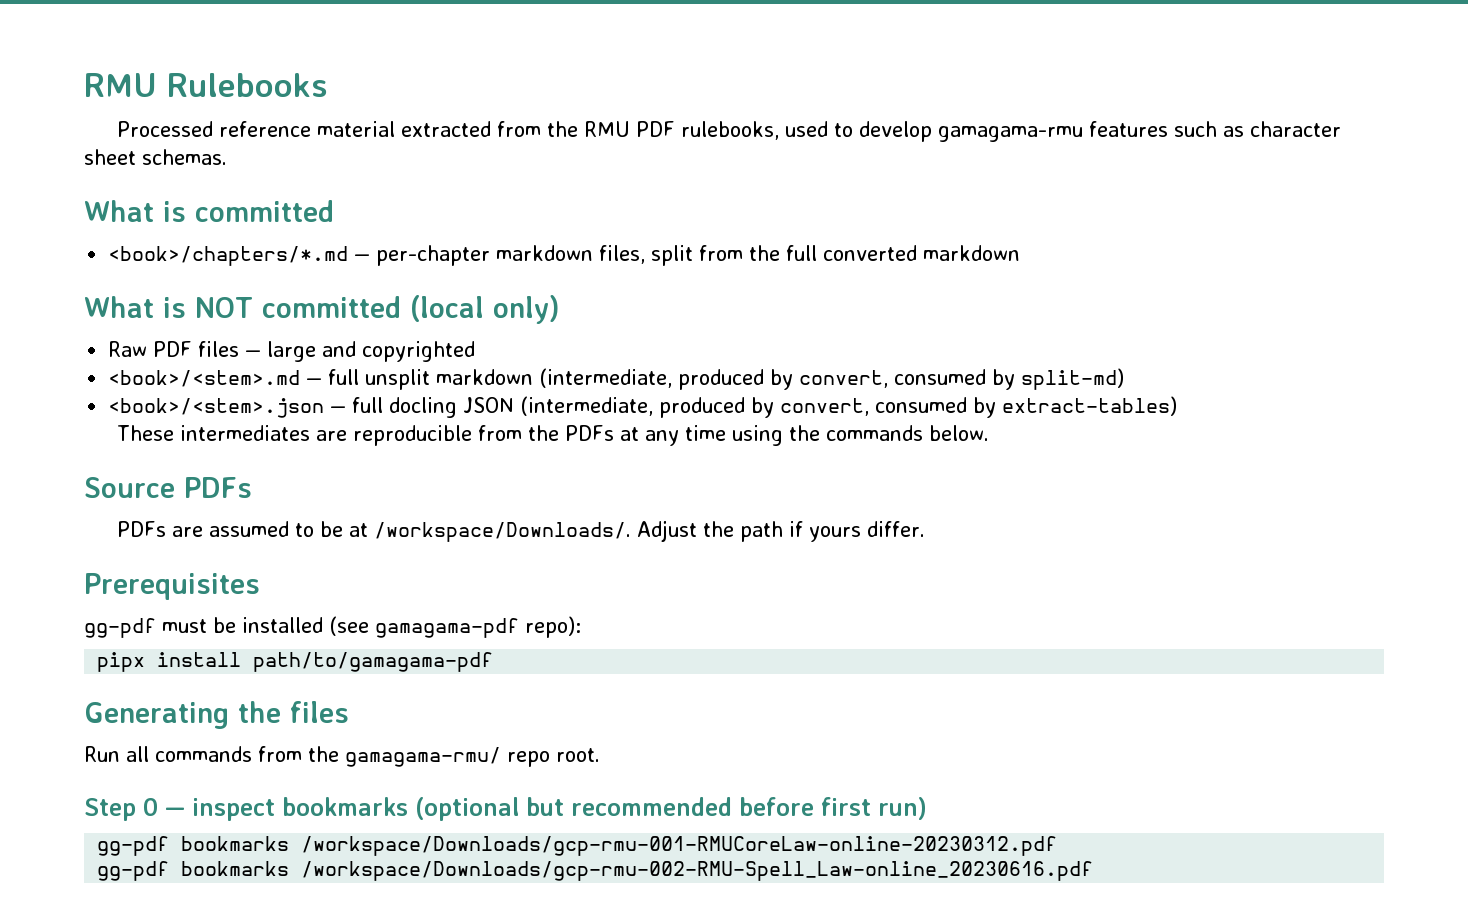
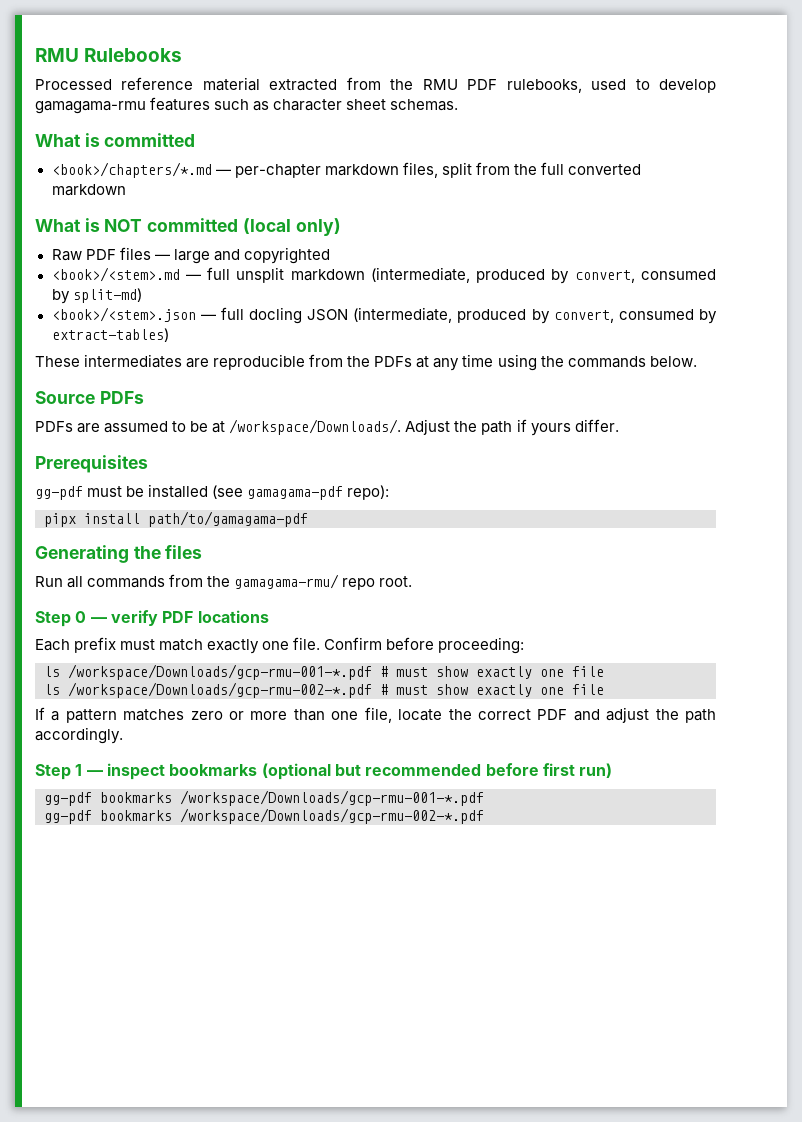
(185, 811) none -> [110,610,269,626] [35,637,525,654] [44,664,604,680] [44,682,604,698] [35,707,716,723] [35,727,123,744] [35,764,103,780] verify PDF locations // Each prefix must match exactly one file. Confirm before proceeding: // ls /workspace/Downloads/gcp-rmu-001-*.pdf # must show exactly one file // ls /workspace/Downloads/gcp-rmu-002-*.pdf # must show exactly one file // If a pattern matches zero or more than one file, locate the correct PDF and adjust the path accordingly. // Step 1 —
[301,836,1058,856] [97,861,1094,881] /workspace/Downloads/gcp-rmu-001-RMUCoreLaw-online-20230312.pdf // gg-pdf bookmarks /workspace/Downloads/gcp-rmu-002-RMU-Spell_Law-online_20230616.pdf -> [180,790,484,806] [44,808,484,824] /workspace/Downloads/gcp-rmu-001-*.pdf // gg-pdf bookmarks /workspace/Downloads/gcp-rmu-002-*.pdf

